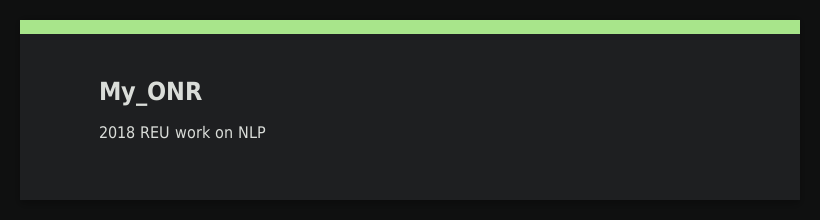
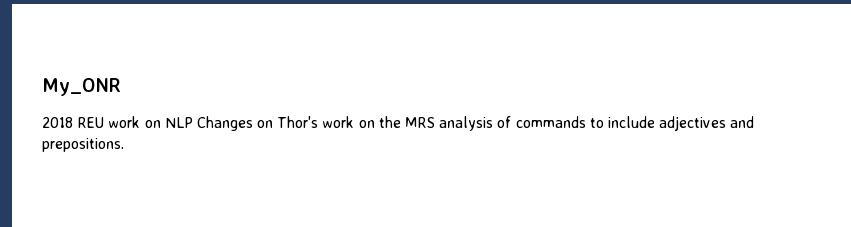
(266, 132) none -> [196,116,755,131] [42,138,124,152] Changes on Thor's work on the MRS analysis of commands to include adjectives and prepositions.

